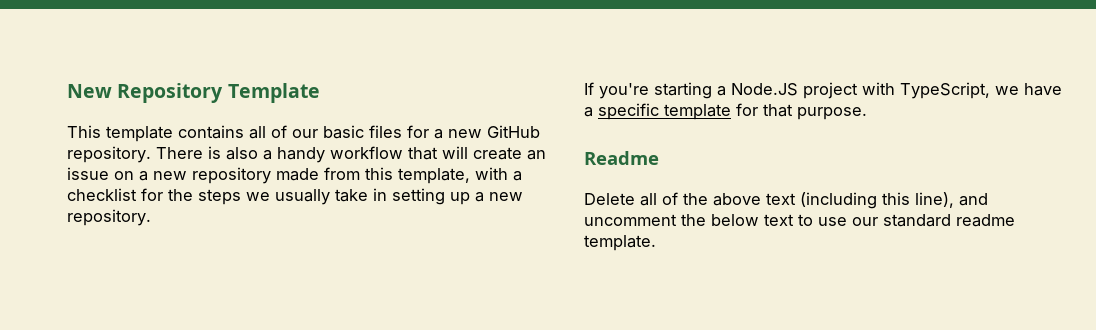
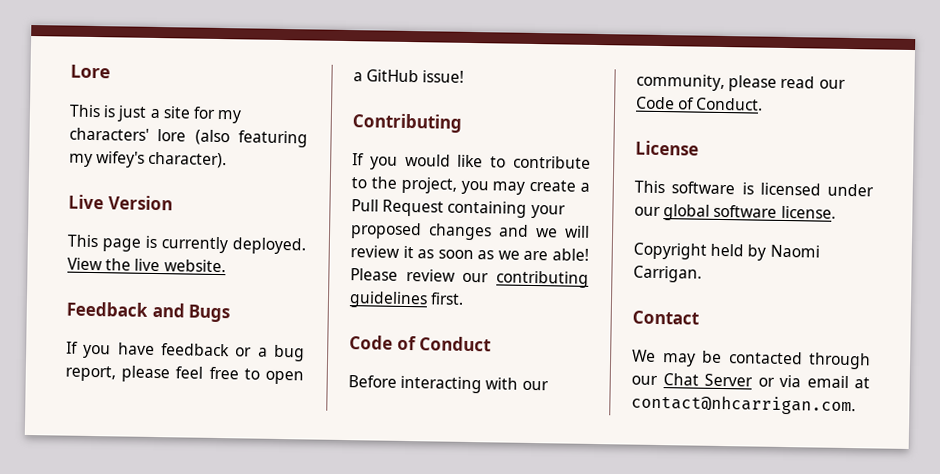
[67,83,320,103] [67,125,540,142] [67,146,546,163] [67,167,522,184] [67,188,523,205] [67,209,151,226] [584,82,1062,99] [584,103,867,120] [584,151,659,165] [584,192,988,209] [584,214,1015,227] [584,235,656,251] New Repository Template // This template contains all of our basic files for a new GitHub repository. There is also a handy workflow that will create an issue on a new repository made from this template, with a checklist for the steps we usually take in setting up a new repository. // If you're starting a Node.JS project with TypeScript, we have a specific template for that purpose. // Readme // Delete all of the above text (including this line), and uncomment the below text to use our standard readme template. -> [70,64,111,79] [69,104,242,124] [69,127,308,148] [69,151,228,169] [68,194,173,211] [67,234,306,255] [67,257,226,273] [66,301,231,323] [66,341,305,362] [65,365,304,385] [353,69,465,83] [352,113,462,133] [352,153,591,170] [351,176,590,195] [351,199,566,219] [350,222,590,241] [350,245,589,261] [350,268,589,288] [349,291,465,309] [349,335,492,352] [348,375,549,394] [636,73,846,92] [636,96,764,111] [635,140,699,156] [634,180,874,197] [634,204,836,221] [633,242,820,261] [633,265,702,283] [632,310,699,325] [632,349,871,370] [631,373,870,389] [631,394,856,416] Lore // This is just a site for my characters' lore (also featuring my wifey's character). // Live Version // This page is currently deployed. View the live website. // Feedback and Bugs // If you have feedback or a bug report, please feel free to open a GitHub issue! // Contributing // If you would like to contribute to the project, you may create a Pull Request containing your proposed changes and we will review it as soon as we are able! Please review our contributing guidelines first. // Code of Conduct // Before interacting with our community, please read our Code of Conduct. // License // This software is licensed under our global software license. // Copyright held by Naomi Carrigan. // Contact // We may be contacted through our Chat Server or via email at contact@nhcarrigan.com.

